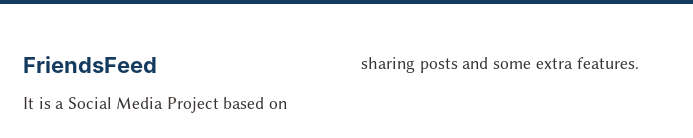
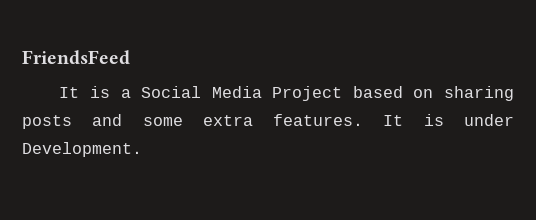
(639, 63) none -> [383,114,514,126] [22,142,142,157] It is under Development.

